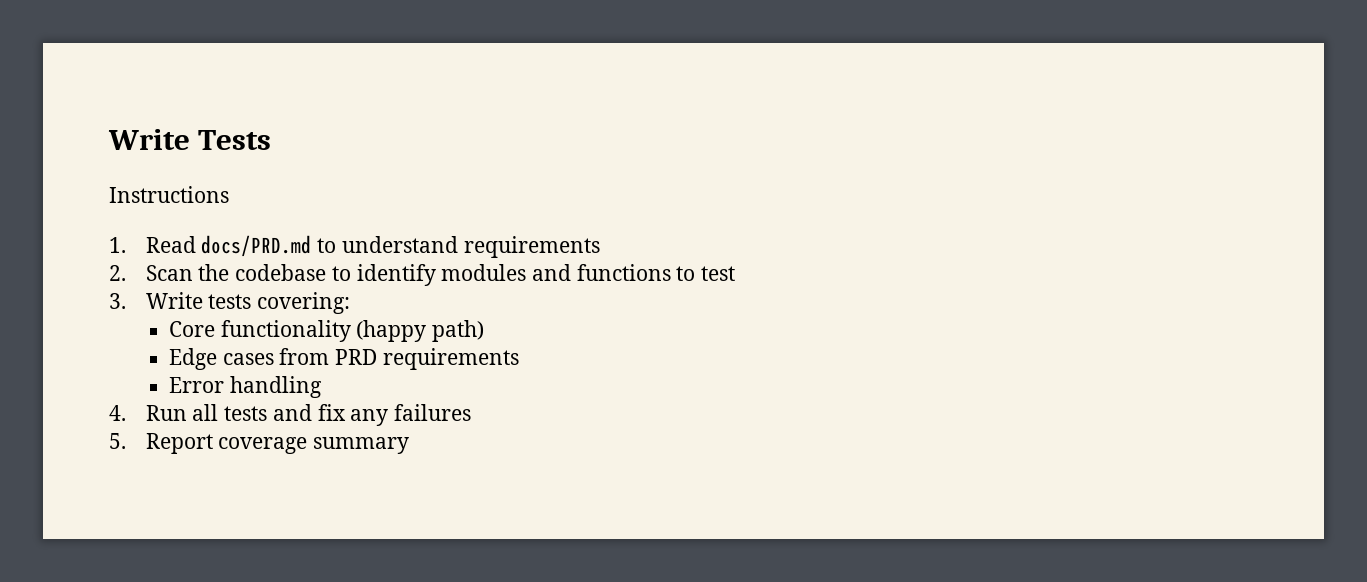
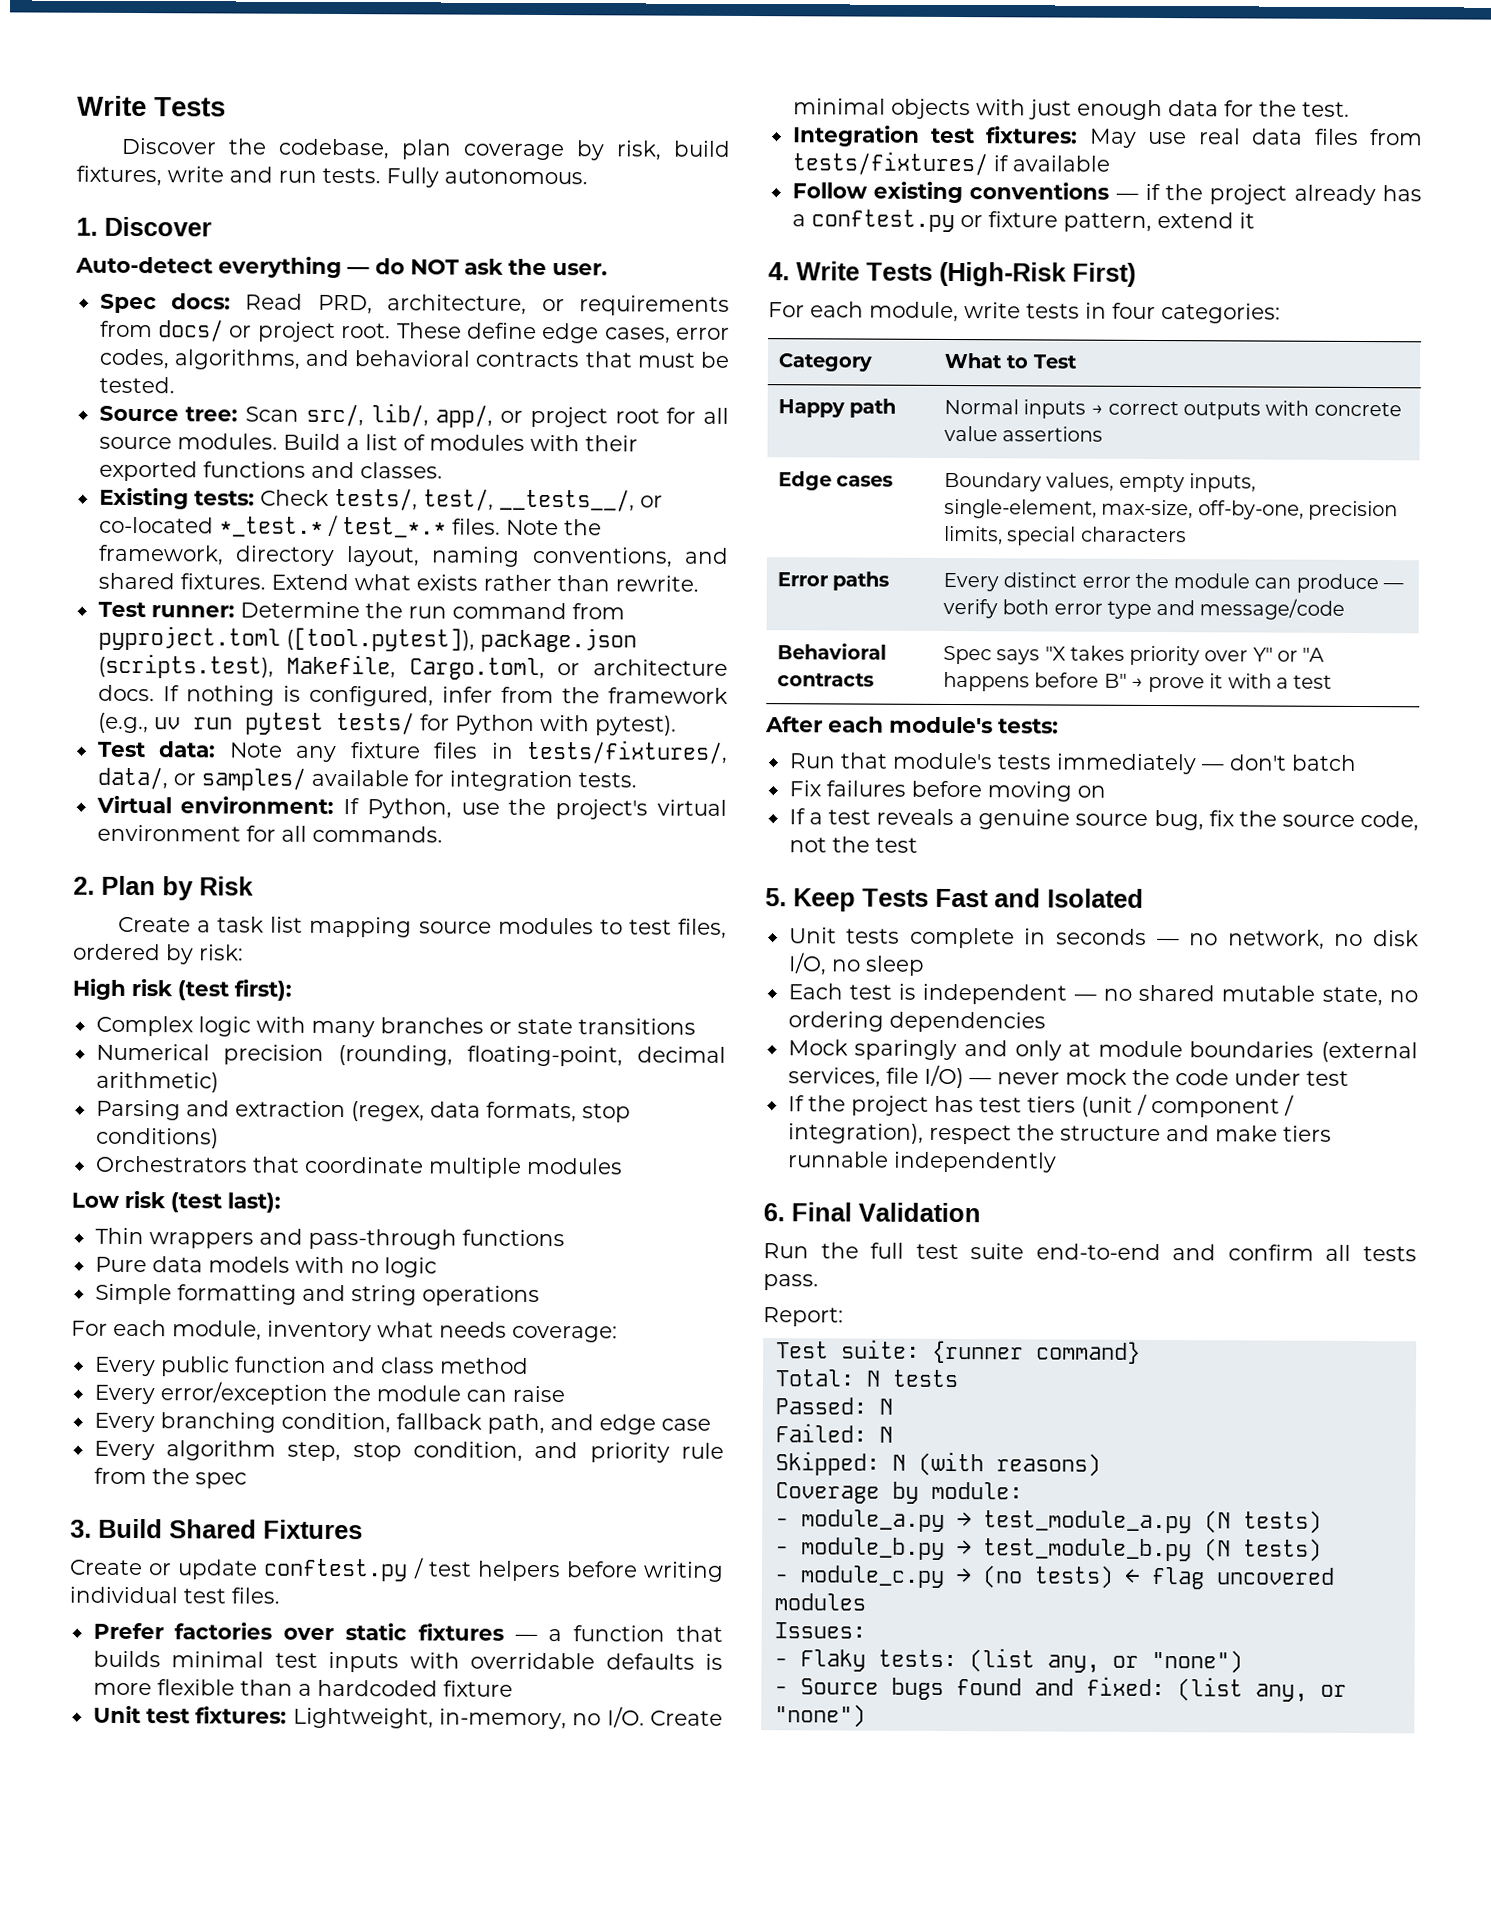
[109,186,229,203] [109,235,600,258] [109,264,735,286] [109,292,351,314] [168,320,484,342] [168,348,519,370] [168,376,322,398] [109,404,471,426] [109,433,410,454] Instructions // 1. Read docs/PRD.md to understand requirements // 2. Scan the codebase to identify modules and functions to test // 3. Write tests covering: // Core functionality (happy path) // Edge cases from PRD requirements // Error handling // 4. Run all tests and fix any failures // 5. Report coverage summary -> [120,137,731,161] [76,165,588,188] [76,216,212,237] [75,256,608,279] [99,293,730,316] [99,319,730,344] [98,348,729,370] [98,376,175,394] [98,403,730,428] [98,433,638,452] [98,460,443,482] [98,487,663,512] [98,514,602,538] [97,544,729,568] [97,572,699,592] [97,601,625,620] [97,625,637,653] [97,653,728,681] [97,684,728,707] [97,711,677,736] [96,739,729,764] [96,766,637,792] [95,795,728,820] [96,824,443,843] [73,875,254,901] [117,916,727,939] [73,943,244,965] [72,978,292,1001] [95,1015,696,1038] [95,1043,726,1067] [95,1071,219,1093] [95,1099,631,1123] [95,1127,219,1149] [94,1155,623,1178] [71,1190,281,1213] [94,1227,565,1250] [94,1256,437,1278] [94,1283,540,1306] [71,1319,618,1343] [93,1356,529,1377] [93,1381,565,1405] [93,1412,711,1435] [93,1440,724,1463] [93,1467,247,1489] [70,1518,363,1540] [70,1557,724,1582] [69,1586,280,1604] [92,1622,723,1642] [92,1650,723,1673] [92,1679,513,1697] [92,1705,723,1730] [792,98,1350,121] [791,125,1423,148] [791,151,1110,176] [791,181,1422,206] [791,209,1255,233] [768,261,1136,287] [768,301,1281,324] [778,353,873,372] [944,352,1078,369] [778,398,897,418] [944,398,1402,420] [944,425,1104,442] [778,471,894,491] [944,471,1256,493] [944,498,1398,521] [944,525,1187,546] [777,571,890,591] [943,572,1404,594] [943,598,1346,620] [777,643,888,660] [777,673,875,687] [943,645,1325,666] [943,671,1333,693] [765,716,1059,734] [788,752,1357,775] [788,780,1106,802] [788,808,1419,832] [788,836,918,853] [765,888,1144,912] [788,927,1419,950] [787,952,925,976] [787,983,1418,1007] [787,1011,1046,1033] [787,1039,1418,1063] [787,1064,1349,1089] [787,1093,1294,1118] [787,1123,1332,1145] [787,1151,1057,1173] [763,1202,981,1223] [763,1242,1417,1262] [763,1274,819,1291] [763,1307,844,1327] [775,1339,1141,1364] [774,1369,959,1388] [774,1397,893,1415] [774,1423,893,1443] [774,1451,1101,1477] [774,1481,1023,1504] [774,1509,1322,1534] [774,1537,1322,1562] [773,1565,1335,1590] [773,1593,866,1611] [773,1622,866,1639] [773,1648,1243,1674] [773,1676,1347,1702] [773,1704,866,1728] Discover the codebase, plan coverage by risk, build fixtures, write and run tests. Fully autonomous. // 1. Discover // Auto-detect everything — do NOT ask the user. // Spec docs: Read PRD, architecture, or requirements from docs/ or project root. These define edge cases, error codes, algorithms, and behavioral contracts that must be tested. // Source tree: Scan src/, lib/, app/, or project root for all source modules. Build a list of modules with their exported functions and classes. // Existing tests: Check tests/, test/, __tests__/, or co-located *_test.* / test_*.* files. Note the framework, directory layout, naming conventions, and shared fixtures. Extend what exists rather than rewrite. // Test runner: Determine the run command from pyproject.toml ([tool.pytest]), package.json (scripts.test), Makefile, Cargo.toml, or architecture docs. If nothing is configured, infer from the framework (e.g., uv run pytest tests/ for Python with pytest). // Test data: Note any fixture files in tests/fixtures/, data/, or samples/ available for integration tests. // Virtual environment: If Python, use the project's virtual environment for all commands. // 2. Plan by Risk // Create a task list mapping source modules to test files, ordered by risk: // High risk (test first): // Complex logic with many branches or state transitions // Numerical precision (rounding, floating-point, decimal arithmetic) // Parsing and extraction (regex, data formats, stop conditions) // Orchestrators that coordinate multiple modules // Low risk (test last): // Thin wrappers and pass-through functions // Pure data models with no logic // Simple formatting and string operations // For each module, inventory what needs coverage: // Every public function and class method // Every error/exception the module can raise // Every branching condition, fallback path, and edge case // Every algorithm step, stop condition, and priority rule from the spec // 3. Build Shared Fixtures // Create or update conftest.py / test helpers before writing individual test files. // Prefer factories over static fixtures — a function that builds minimal test inputs with overridable defaults is more flexible than a hardcoded fixture // Unit test fixtures: Lightweight, in-memory, no I/O. Create minimal objects with just enough data for the test. // Integration test fixtures: May use real data files from tests/fixtures/ if available // Follow existing conventions — if the project already has a conftest.py or fixture pattern, extend it // 4. Write Tests (High-Risk First) // For each module, write tests in four categories: // Category | What to Test // Happy path | Normal inputs → correct outputs with concrete value assertions // Edge cases | Boundary values, empty inputs, single-element, max-size, off-by-one, precision limits, special characters // Error paths | Every distinct error the module can produce — verify both error type and message/code // Behavioral contracts | Spec says "X takes priority over Y" or "A happens before B" → prove it with a test // After each module's tests: // Run that module's tests immediately — don't batch // Fix failures before moving on // If a test reveals a genuine source bug, fix the source code, not the test // 5. Keep Tests Fast and Isolated // Unit tests complete in seconds — no network, no disk I/O, no sleep // Each test is independent — no shared mutable state, no ordering dependencies // Mock sparingly and only at module boundaries (external services, file I/O) — never mock the code under test // If the project has test tiers (unit / component / integration), respect the structure and make tiers runnable independently // 6. Final Validation // Run the full test suite end-to-end and confirm all tests pass. // Report: // Test suite: {runner command} // Total: N tests // Passed: N // Failed: N // Skipped: N (with reasons) // Coverage by module: // - module_a.py → test_module_a.py (N tests) // - module_b.py → test_module_b.py (N tests) // - module_c.py → (no tests) ← flag uncovered modules // Issues: // - Flaky tests: (list any, or "none") // - Source bugs found and fixed: (list any, or "none")

